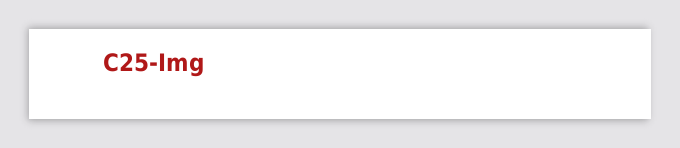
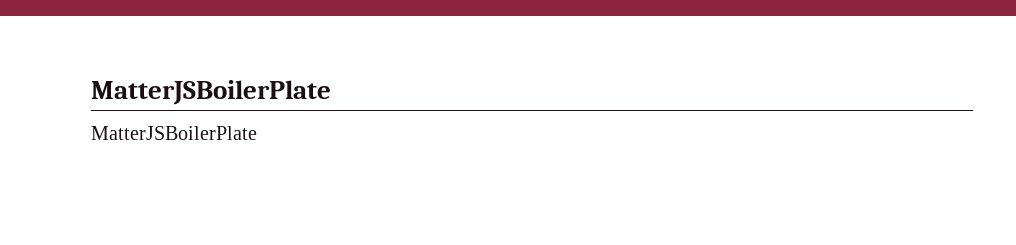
[103,53,204,77] C25-Img -> [91,80,331,105] [91,126,257,140] MatterJSBoilerPlate // MatterJSBoilerPlate

